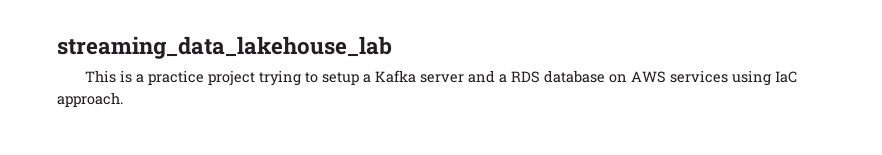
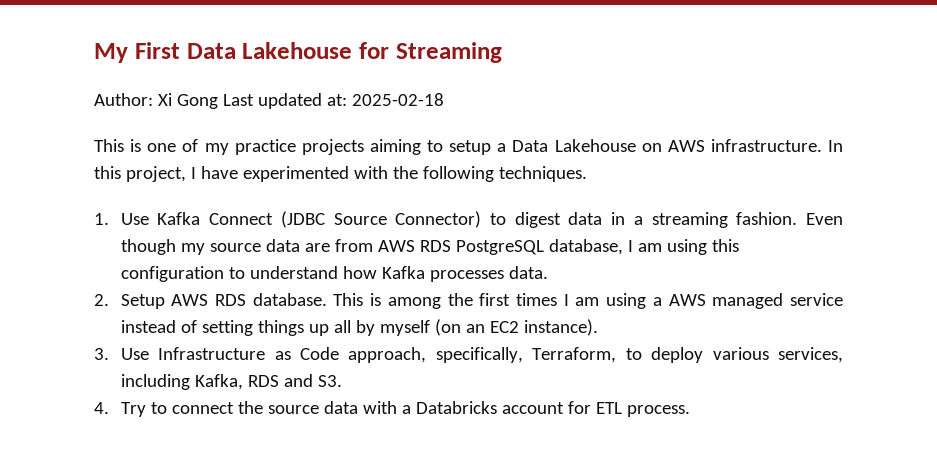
[57,36,392,59] [85,70,798,86] [57,92,123,107] streaming_data_lakehouse_lab // This is a practice project trying to setup a Kafka server and a RDS database on AWS services using IaC approach. -> [94,42,502,63] [94,93,444,109] [94,139,843,155] [94,166,587,182] [94,211,844,228] [120,239,739,255] [120,266,548,282] [94,293,843,309] [120,319,598,336] [94,347,843,363] [120,374,342,390] [94,401,690,417] My First Data Lakehouse for Streaming // Author: Xi Gong Last updated at: 2025-02-18 // This is one of my practice projects aiming to setup a Data Lakehouse on AWS infrastructure. In this project, I have experimented with the following techniques. // 1. Use Kafka Connect (JDBC Source Connector) to digest data in a streaming fashion. Even though my source data are from AWS RDS PostgreSQL database, I am using this configuration to understand how Kafka processes data. // 2. Setup AWS RDS database. This is among the first times I am using a AWS managed service instead of setting things up all by myself (on an EC2 instance). // 3. Use Infrastructure as Code approach, specifically, Terraform, to deploy various services, including Kafka, RDS and S3. // 4. Try to connect the source data with a Databricks account for ETL process.

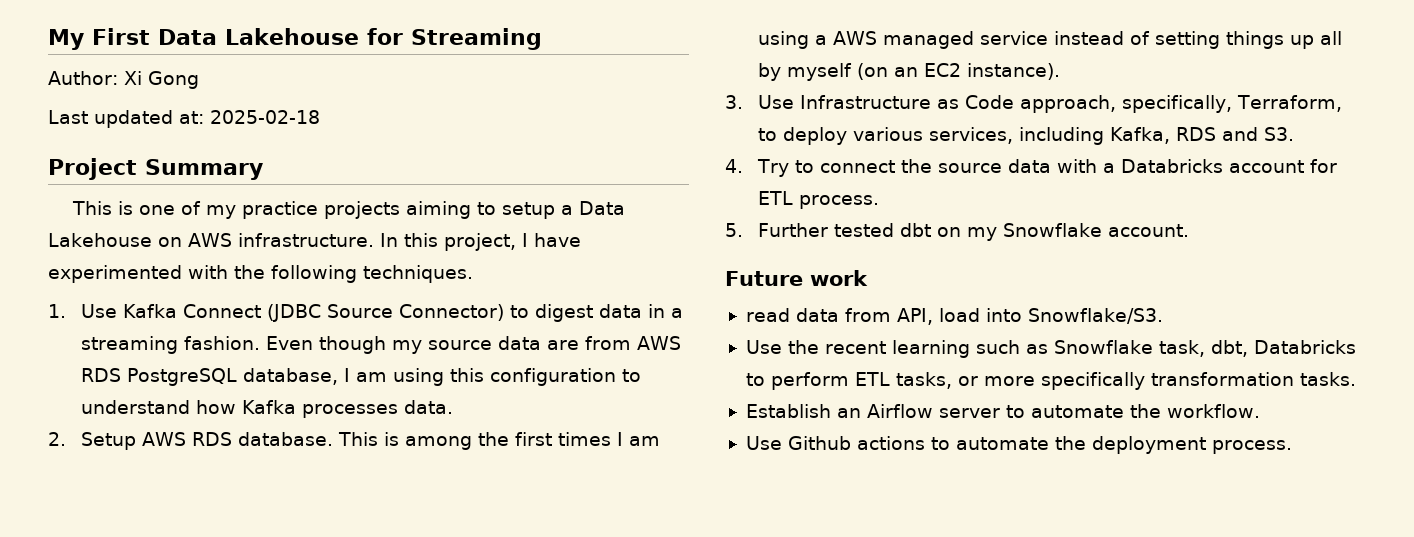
(218, 101) none -> (199, 80) //
(444, 99) none -> [48,158,263,180] // Project Summary
(690, 411) none -> [725,223,1189,241] [725,270,868,286] [745,308,1163,325] [745,340,1356,358] [745,372,1356,390] [745,404,1260,418] [745,436,1292,454] // 5. Further tested dbt on my Snowflake account. // Future work // read data from API, load into Snowflake/S3. // Use the recent learning such as Snowflake task, dbt, Databricks to perform ETL tasks, or more specifically transformation tasks. // Establish an Airflow server to automate the workflow. // Use Github actions to automate the deployment process.

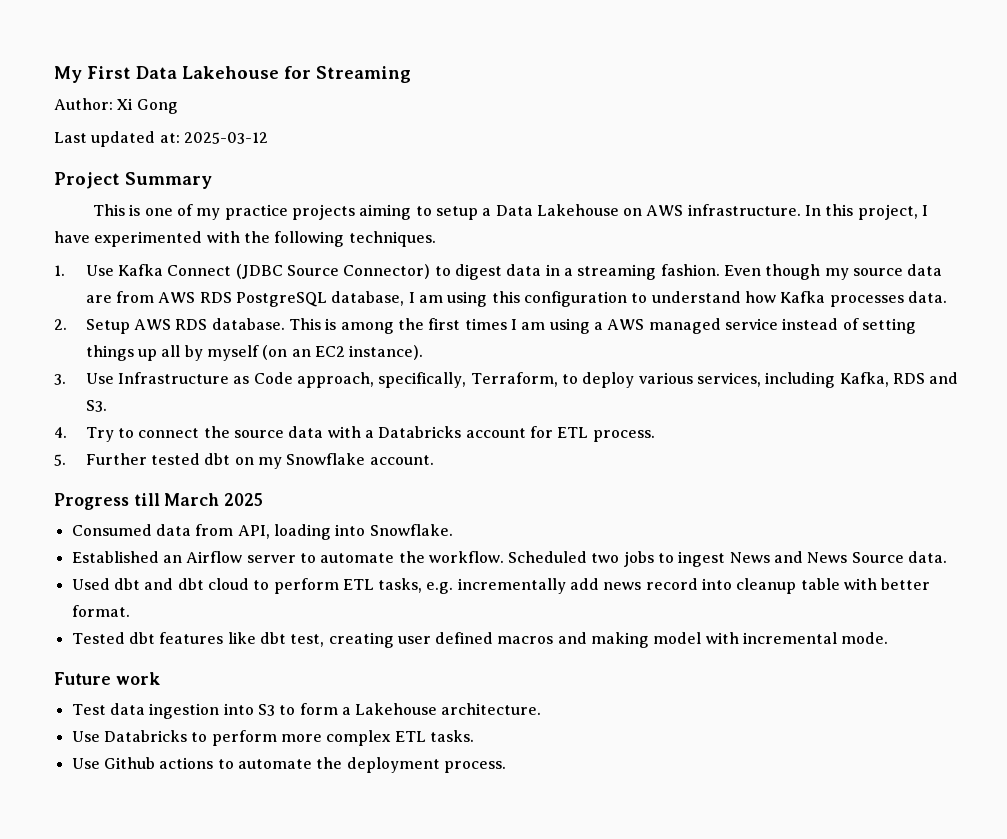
[210,110,320,124] 2025-02-18 -> [183,132,268,144] 2025-03-12
[725,270,868,286] [745,308,1163,325] [745,340,1356,358] [745,372,1356,390] [745,404,831,418] Future work // read data from API, load into Snowflake/S3. // Use the recent learning such as Snowflake task, dbt, Databricks to perform ETL tasks, or more specifically transformation tasks. // Establish -> [54,493,264,510] [71,524,453,540] [71,551,159,563] Progress till March 2025 // Consumed data from API, loading into Snowflake. // Established
(1260, 411) none -> [508,551,948,567] [71,578,931,594] [71,605,130,617] [71,632,889,648] [54,672,160,685] [71,703,542,719] [71,730,474,746] Scheduled two jobs to ingest News and News Source data. // Used dbt and dbt cloud to perform ETL tasks, e.g. incrementally add news record into cleanup table with better format. // Tested dbt features like dbt test, creating user defined macros and making model with incremental mode. // Future work // Test data ingestion into S3 to form a Lakehouse architecture. // Use Databricks to perform more complex ETL tasks.

